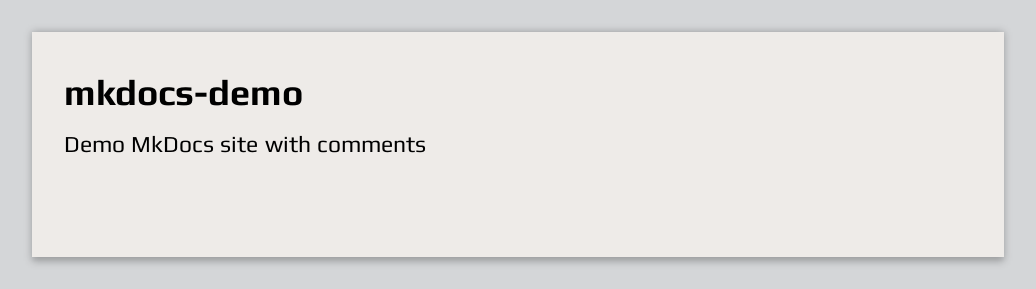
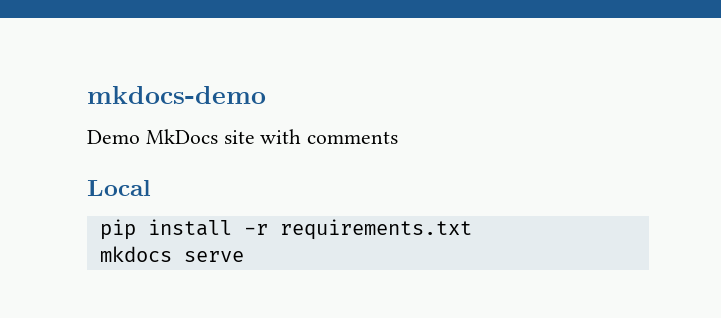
(426, 145) none -> [87,180,151,196] [99,219,472,240] [99,246,244,262] // Local // pip install -r requirements.txt // mkdocs serve

